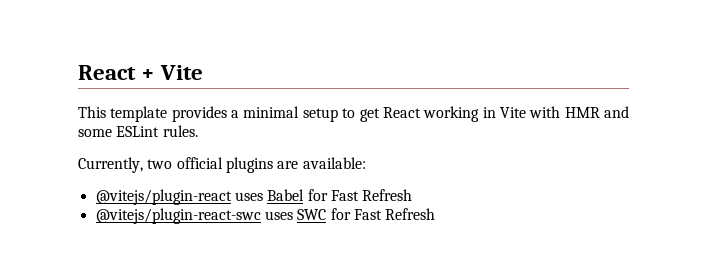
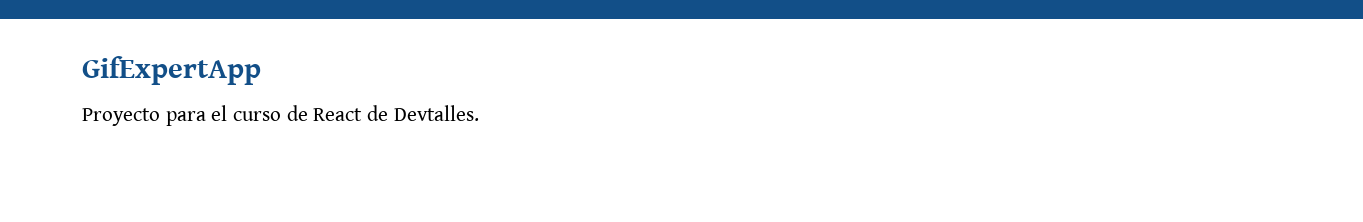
[78,65,204,80] [78,106,629,122] [78,125,198,137] [78,157,366,173] [95,189,413,205] [95,208,436,224] React + Vite // This template provides a minimal setup to get React working in Vite with HMR and some ESLint rules. // Currently, two official plugins are available: // @vitejs/plugin-react uses Babel for Fast Refresh // @vitejs/plugin-react-swc uses SWC for Fast Refresh -> [82,56,261,85] [82,105,479,126] GifExpertApp // Proyecto para el curso de React de Devtalles.

